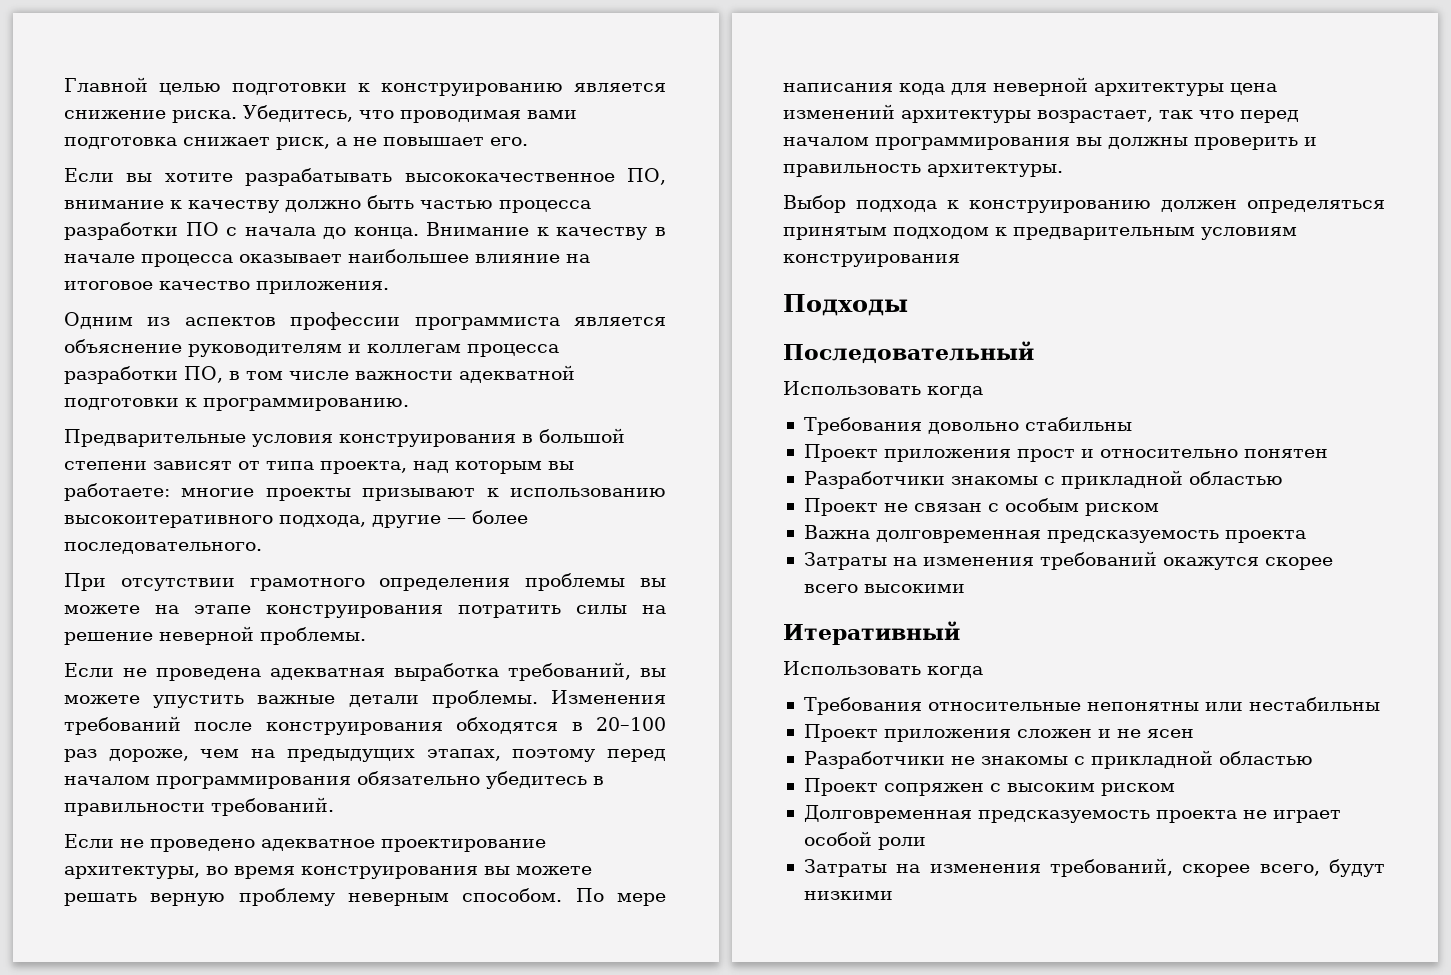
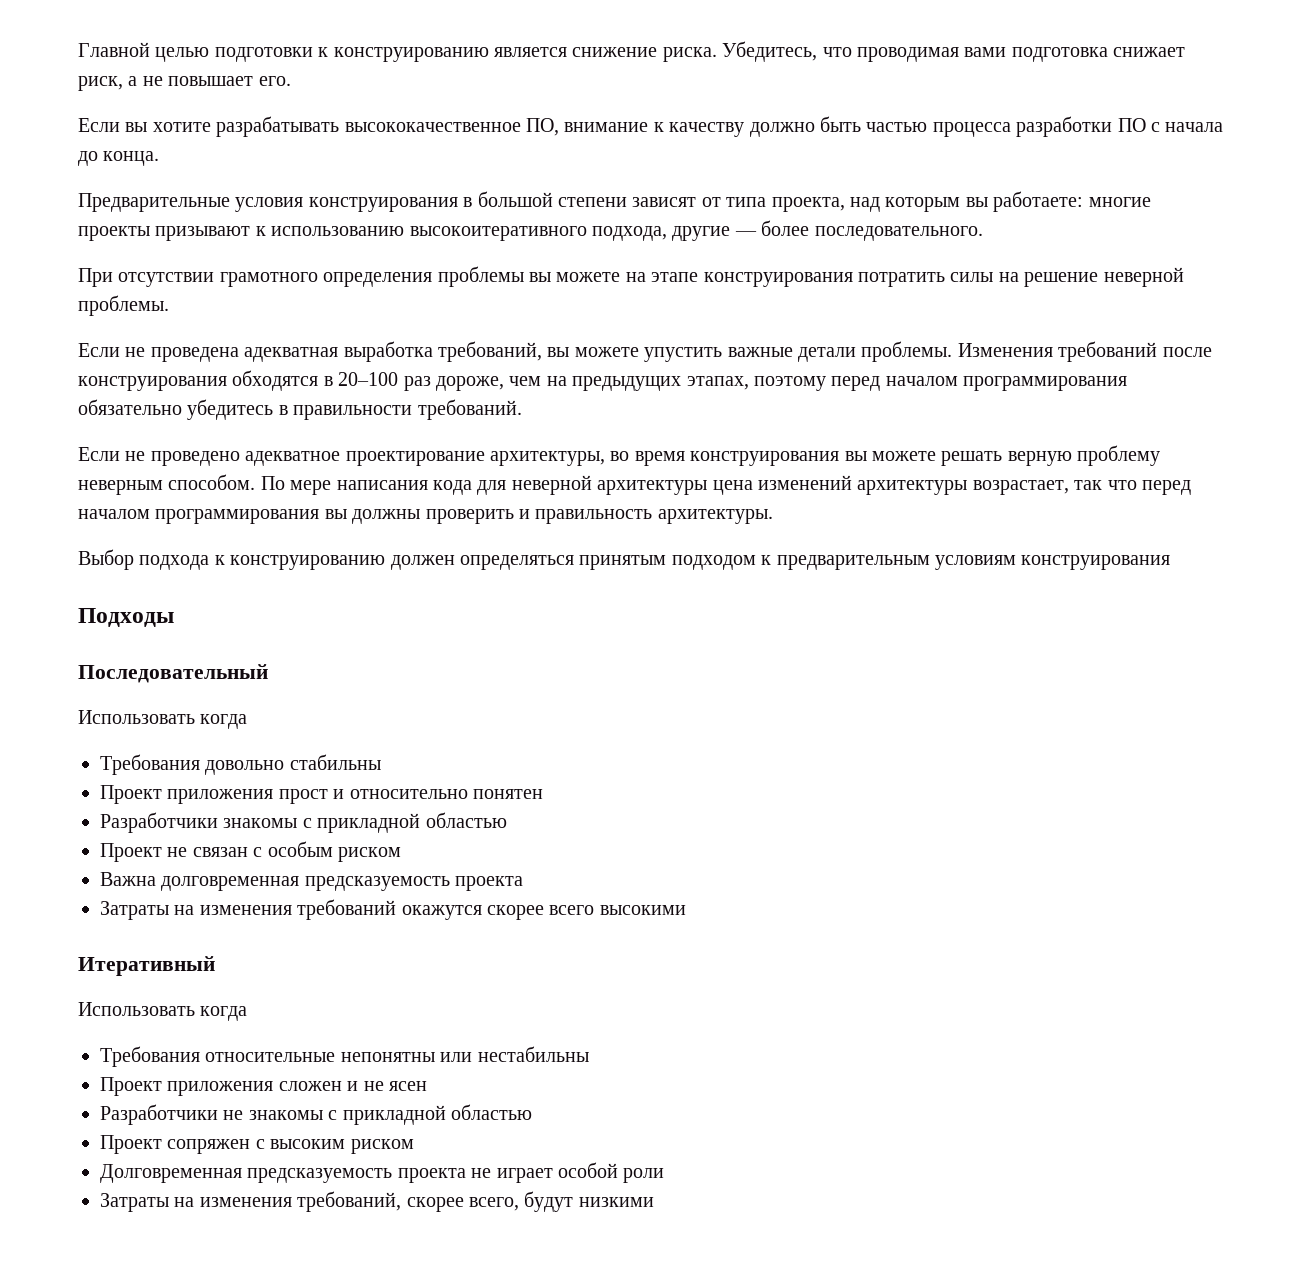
[426,222,666,240] [64,249,590,267] [64,281,389,294] [64,312,666,330] [64,339,559,357] [64,365,575,384] [64,398,409,411] Внимание к качеству в начале процесса оказывает наибольшее влияние на итоговое качество приложения. // Одним из аспектов профессии программиста является объяснение руководителям и коллегам процесса разработки ПО, в том числе важности адекватной подготовки к программированию. -> (160, 158) none

